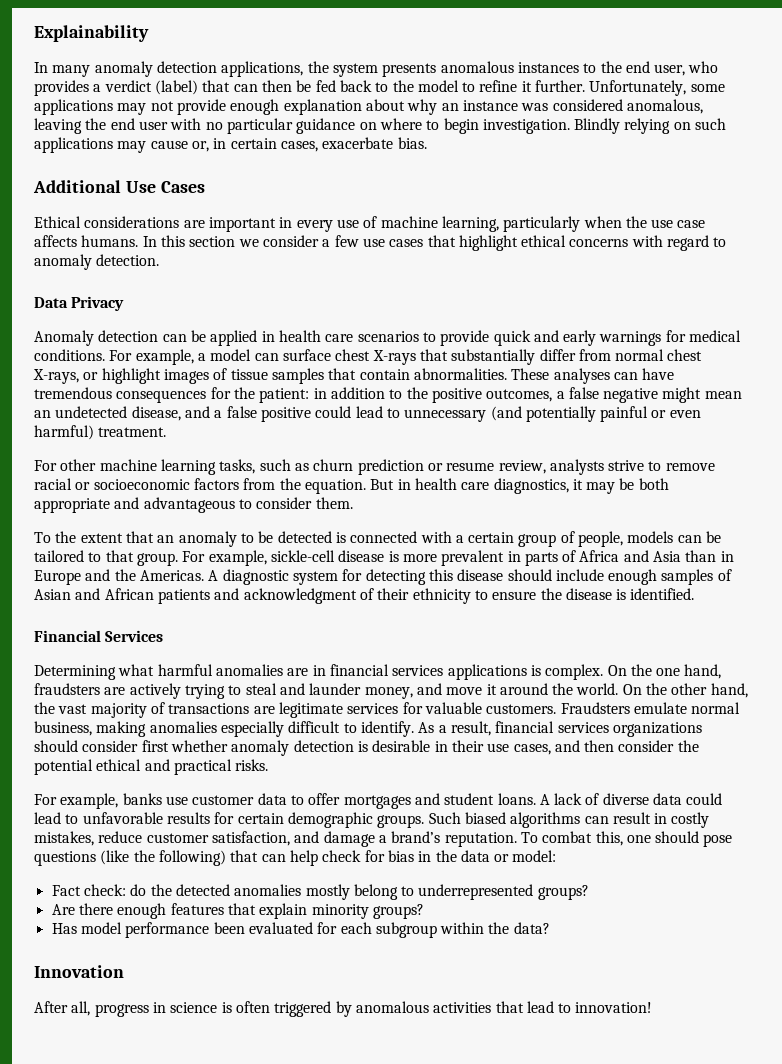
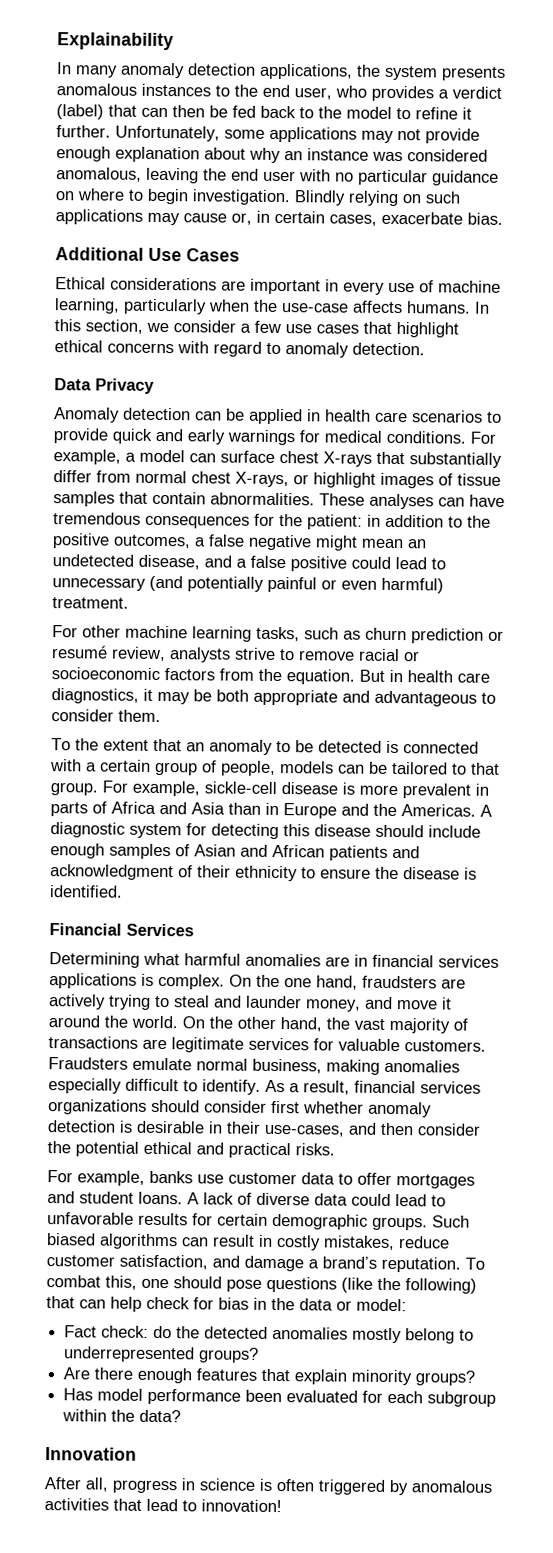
[651,219,706,228] use case -> [281,303,349,313] use-case
[189,236,236,247] section -> [85,319,143,334] section,
[446,462,495,471] resume -> [52,645,108,659] resumé
[487,743,551,755] use cases, -> [264,1124,345,1137] use-cases,

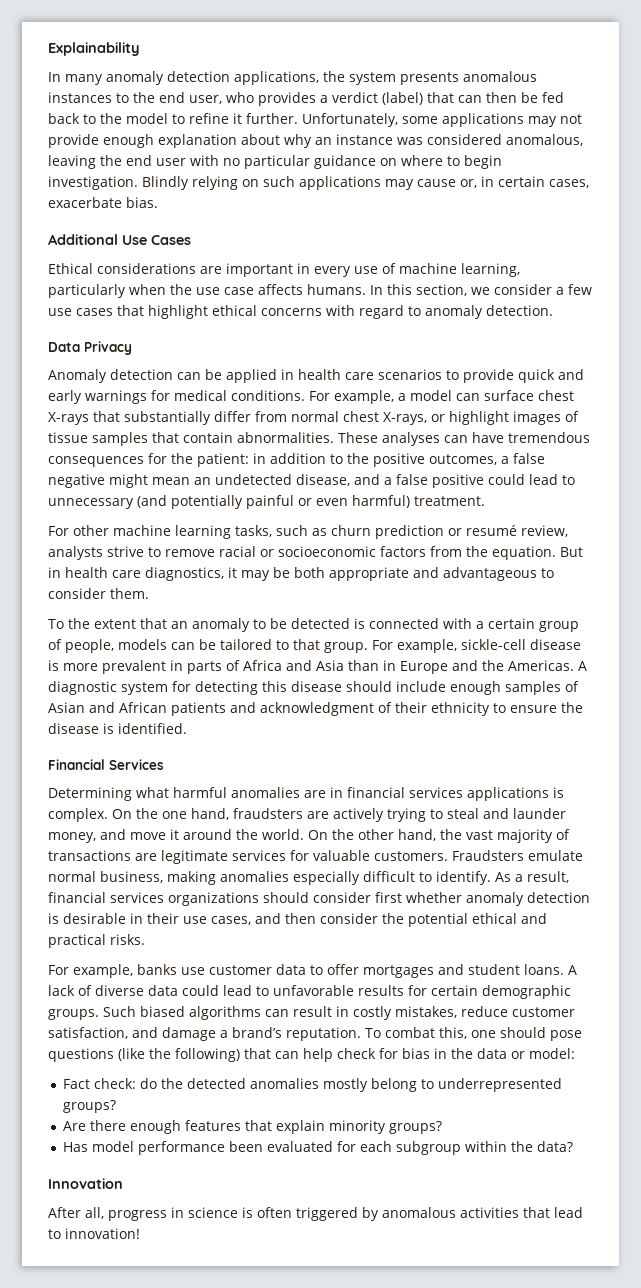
[281,303,349,313] use-case -> [196,287,254,295] use case
[264,1124,345,1137] use-cases, -> [183,916,251,925] use cases,

